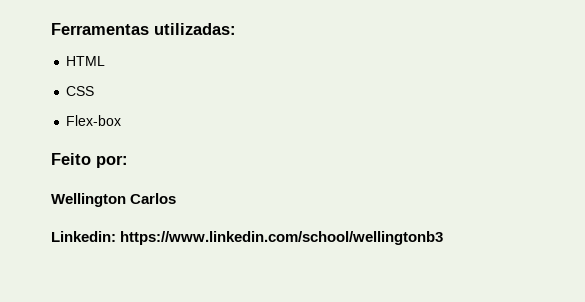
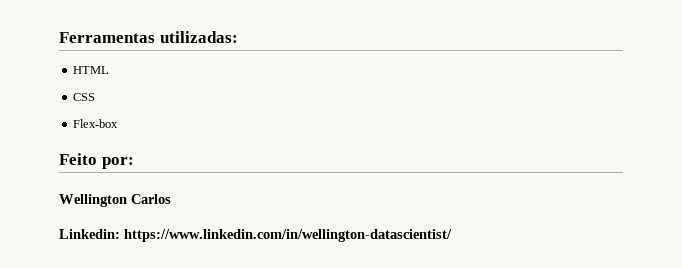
[120,231,444,245] https://www.linkedin.com/school/wellingtonb3 -> [124,229,452,242] https://www.linkedin.com/in/wellington-datascientist/

